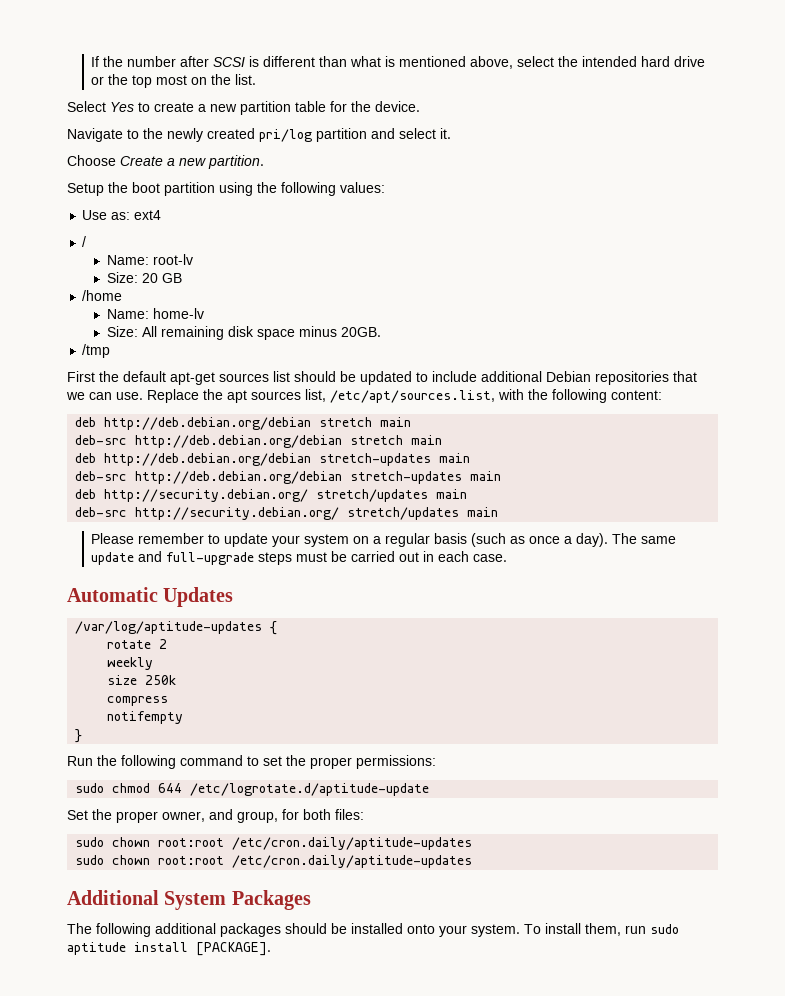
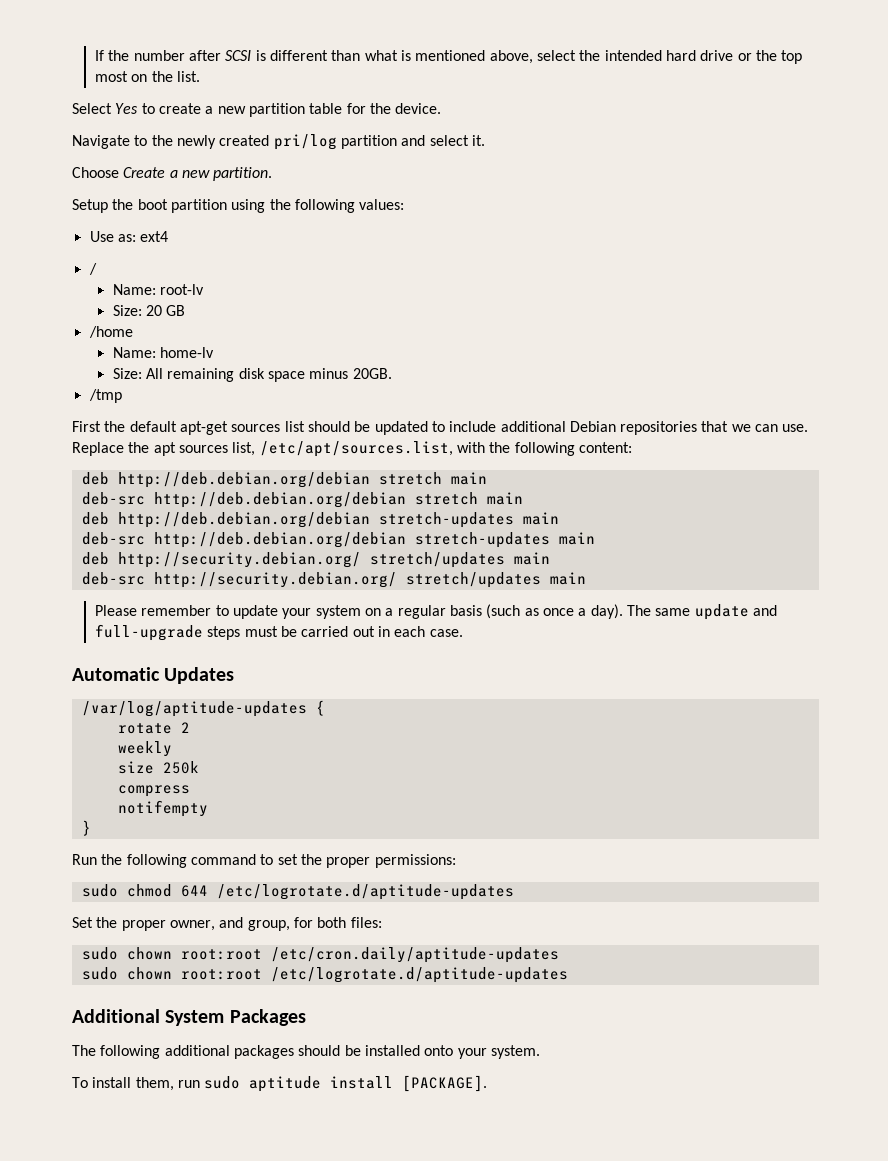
[190,783,430,796] /etc/logrotate.d/aptitude-update -> [216,884,514,900] /etc/logrotate.d/aptitude-updates
[232,855,473,868] /etc/cron.daily/aptitude-updates -> [270,967,568,983] /etc/logrotate.d/aptitude-updates
(520, 930) none -> (540, 1052) //

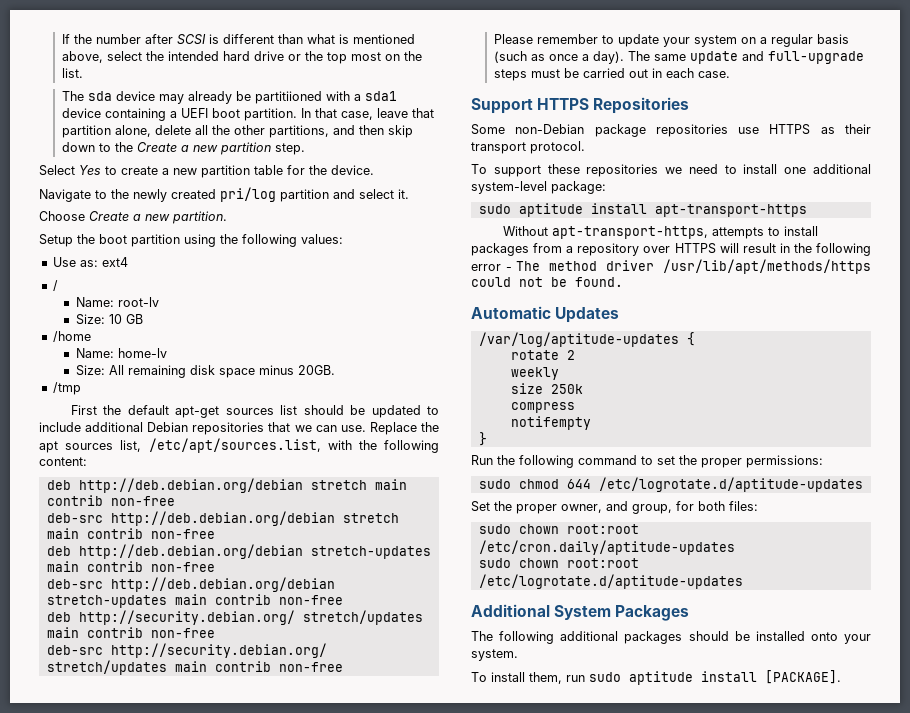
(201, 76) none -> [61,91,397,104] [61,108,434,121] [61,125,413,138] [61,142,305,155] // The sda device may already be partitiioned with a sda1 device containing a UEFI boot partition. In that case, leave that partition alone, delete all the other partitions, and then skip down to the Create a new partition step.
[145,305,162,316] 20 -> [108,314,122,324] 10
(487, 478) none -> [46,495,175,506] contrib non-free
(523, 498) none -> [86,528,215,539] contrib non-free
(559, 518) none -> [86,561,215,572] contrib non-free
(595, 538) none -> [214,594,343,605] contrib non-free
(550, 558) none -> [86,627,215,638] contrib non-free
(586, 578) none -> [214,661,343,672] contrib non-free
(463, 633) none -> [471,97,690,114] [471,124,871,137] [471,141,585,154] [471,164,871,177] [471,181,606,194] [478,203,807,217] [502,226,818,239] [471,243,871,256] [471,259,871,274] [471,277,623,287] // Support HTTPS Repositories // Some non-Debian package repositories use HTTPS as their transport protocol. // To support these repositories we need to install one additional system-level package: // sudo aptitude install apt-transport-https // Without apt-transport-https, attempts to install packages from a repository over HTTPS will result in the following error - The method driver /usr/lib/apt/methods/https could not be found.

